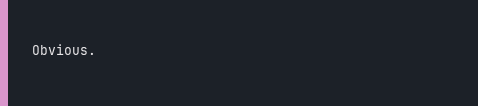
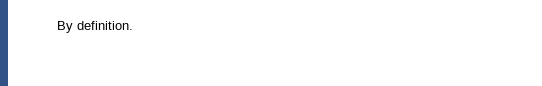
[32,44,96,55] Obvious. -> [57,21,133,33] By definition.

